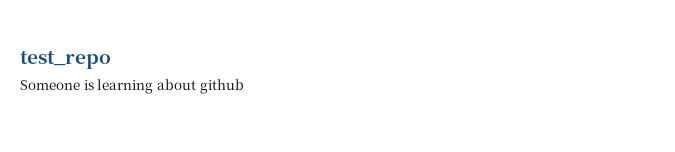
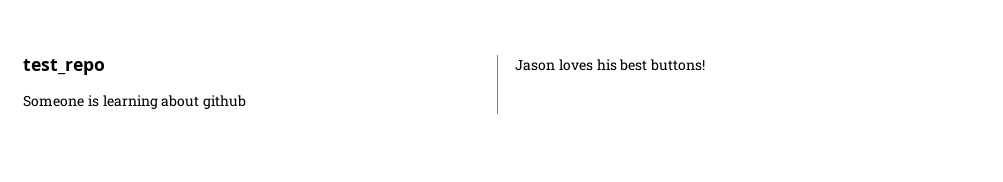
(244, 86) none -> [515,59,706,71] // Jason loves his best buttons!

